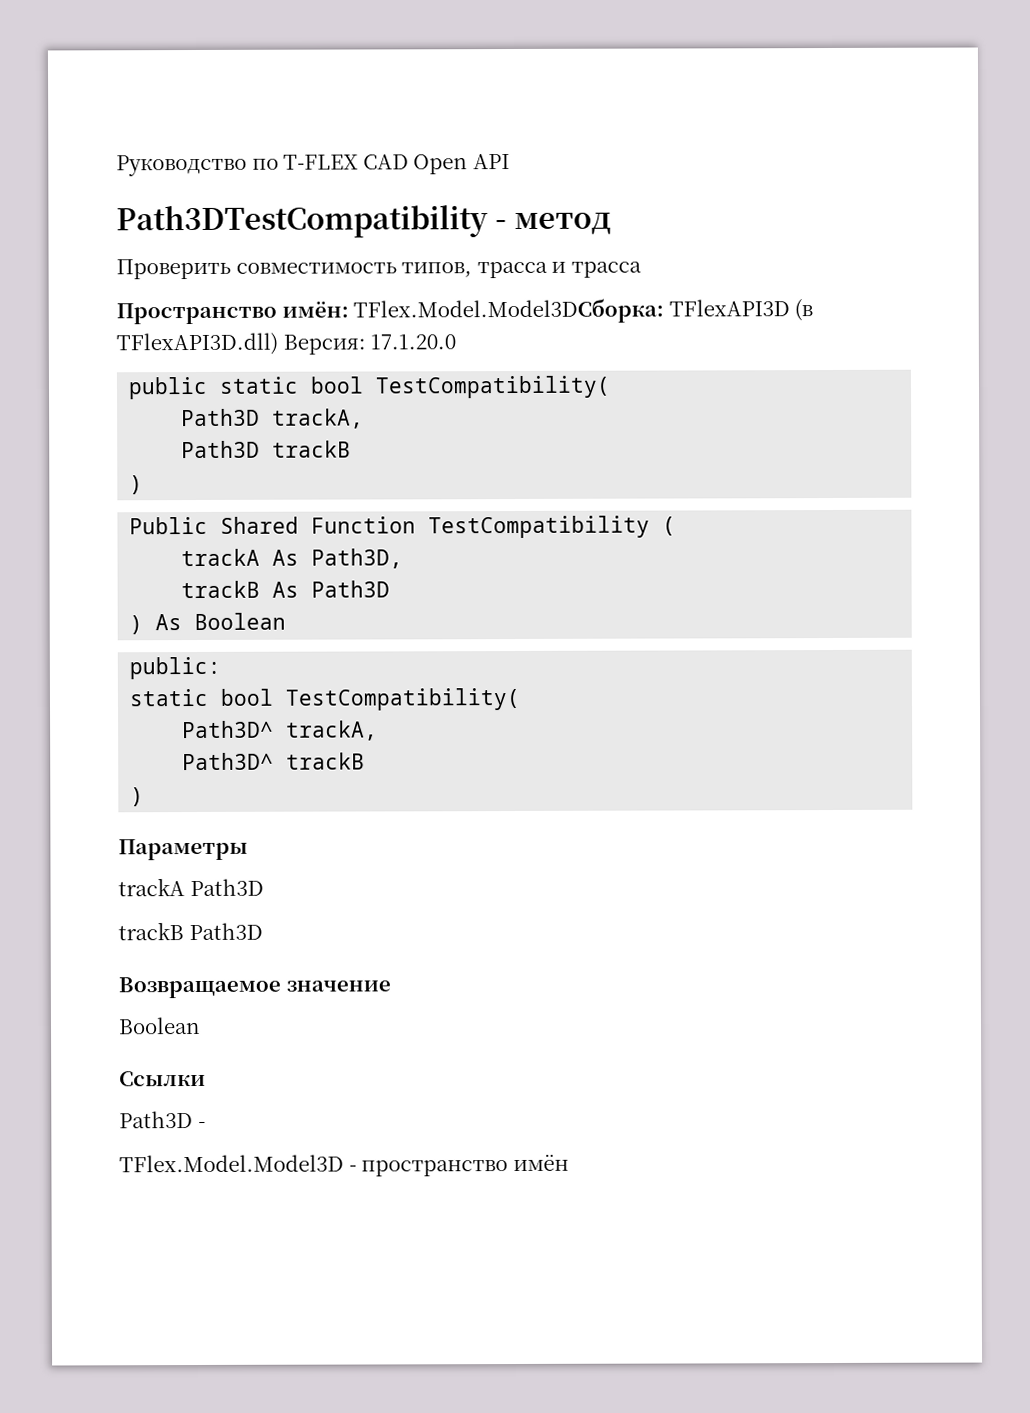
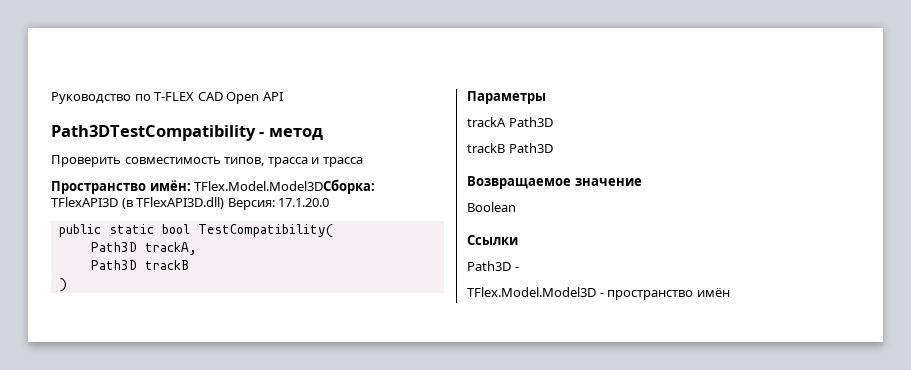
[129,515,677,539] [181,548,404,569] [181,580,391,599] [129,612,287,635] [129,656,222,680] [129,687,522,711] [182,720,379,741] [182,752,366,771] [130,787,145,807] // Public Shared Function TestCompatibility ( // trackA As Path3D, // trackB As Path3D // ) As Boolean // public: // static bool TestCompatibility( // Path3D^ trackA, // Path3D^ trackB // ) -> (67, 285) none

